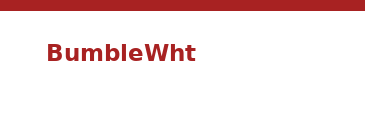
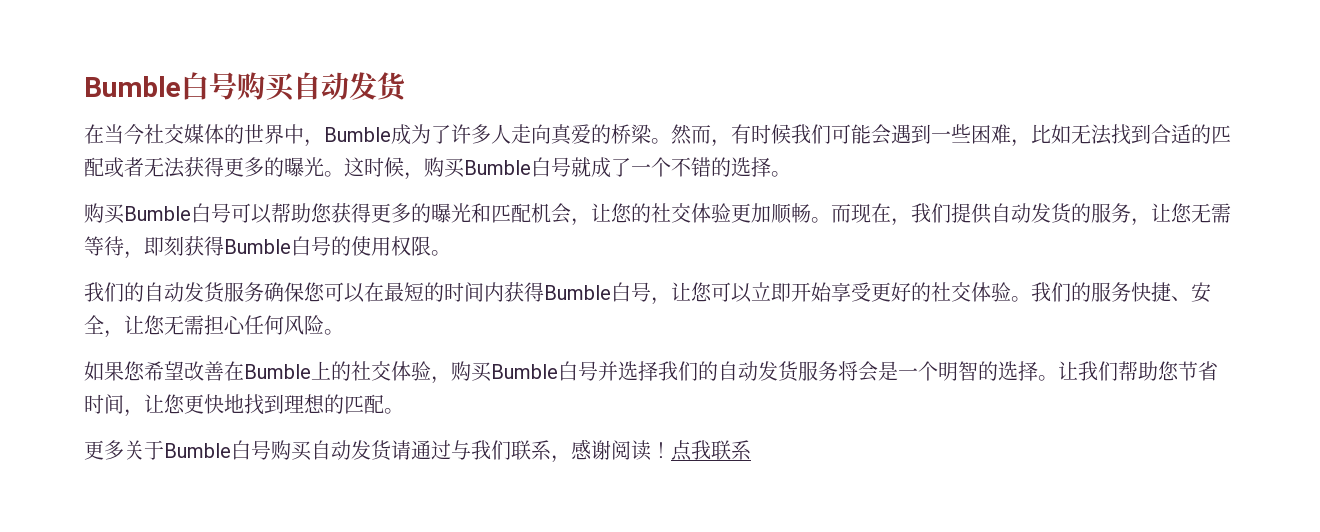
[46,44,196,61] BumbleWht -> [84,72,409,102] [84,124,1231,147] [84,157,791,180] [84,203,1231,226] [84,236,451,259] [84,282,1211,305] [84,315,344,338] [84,361,1218,384] [84,394,404,417] [84,439,751,463] Bumble白号购买自动发货 // 在当今社交媒体的世界中，Bumble成为了许多人走向真爱的桥梁。然而，有时候我们可能会遇到一些困难，比如无法找到合适的匹配或者无法获得更多的曝光。这时候，购买Bumble白号就成了一个不错的选择。 // 购买Bumble白号可以帮助您获得更多的曝光和匹配机会，让您的社交体验更加顺畅。而现在，我们提供自动发货的服务，让您无需等待，即刻获得Bumble白号的使用权限。 // 我们的自动发货服务确保您可以在最短的时间内获得Bumble白号，让您可以立即开始享受更好的社交体验。我们的服务快捷、安全，让您无需担心任何风险。 // 如果您希望改善在Bumble上的社交体验，购买Bumble白号并选择我们的自动发货服务将会是一个明智的选择。让我们帮助您节省时间，让您更快地找到理想的匹配。 // 更多关于Bumble白号购买自动发货请通过与我们联系，感谢阅读！点我联系

